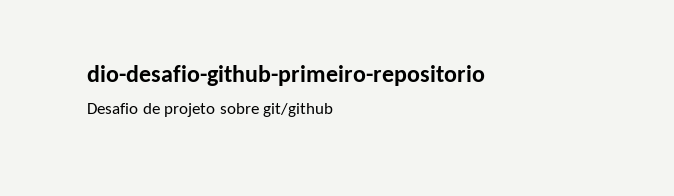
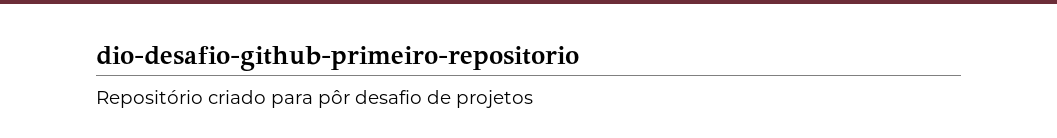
[87,103,334,117] Desafio de projeto sobre git/github -> [96,90,533,108] Repositório criado para pôr desafio de projetos

